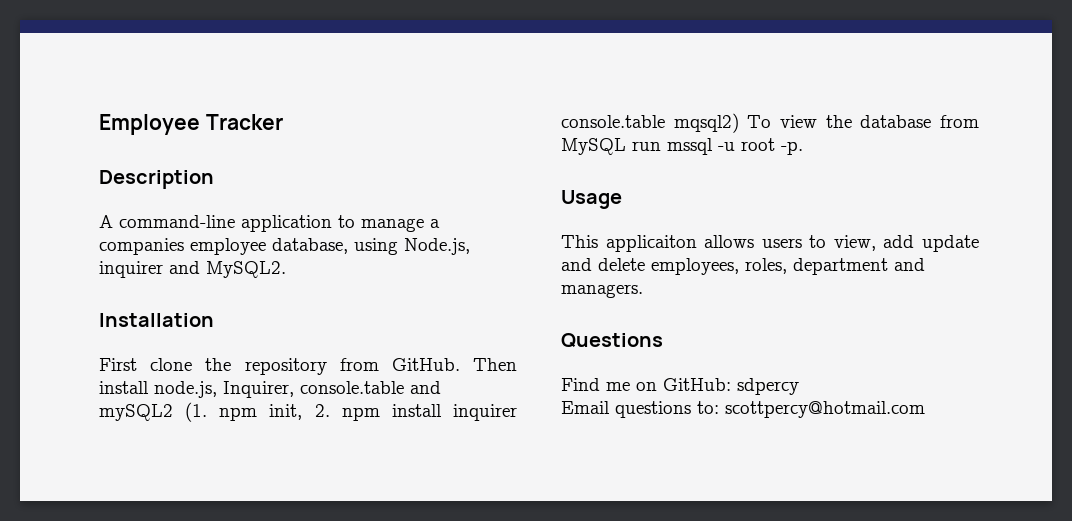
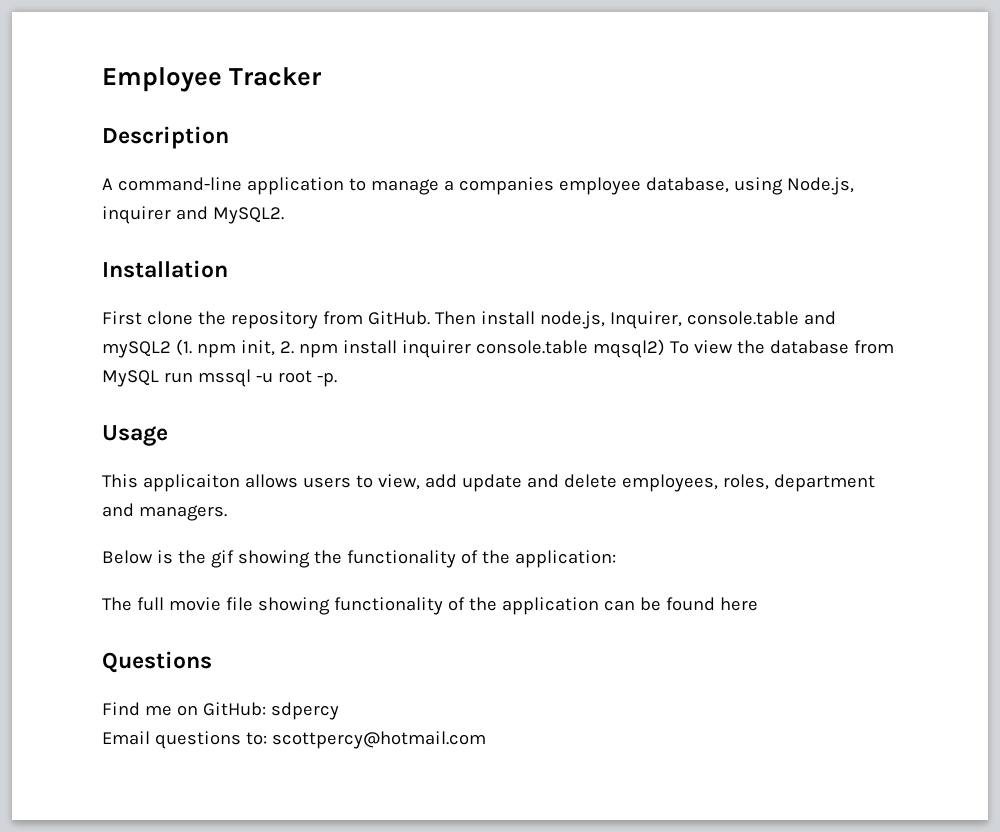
(643, 291) none -> [102,550,616,568] [102,597,758,615] // Below is the gif showing the functionality of the application: // The full movie file showing functionality of the application can be found here

